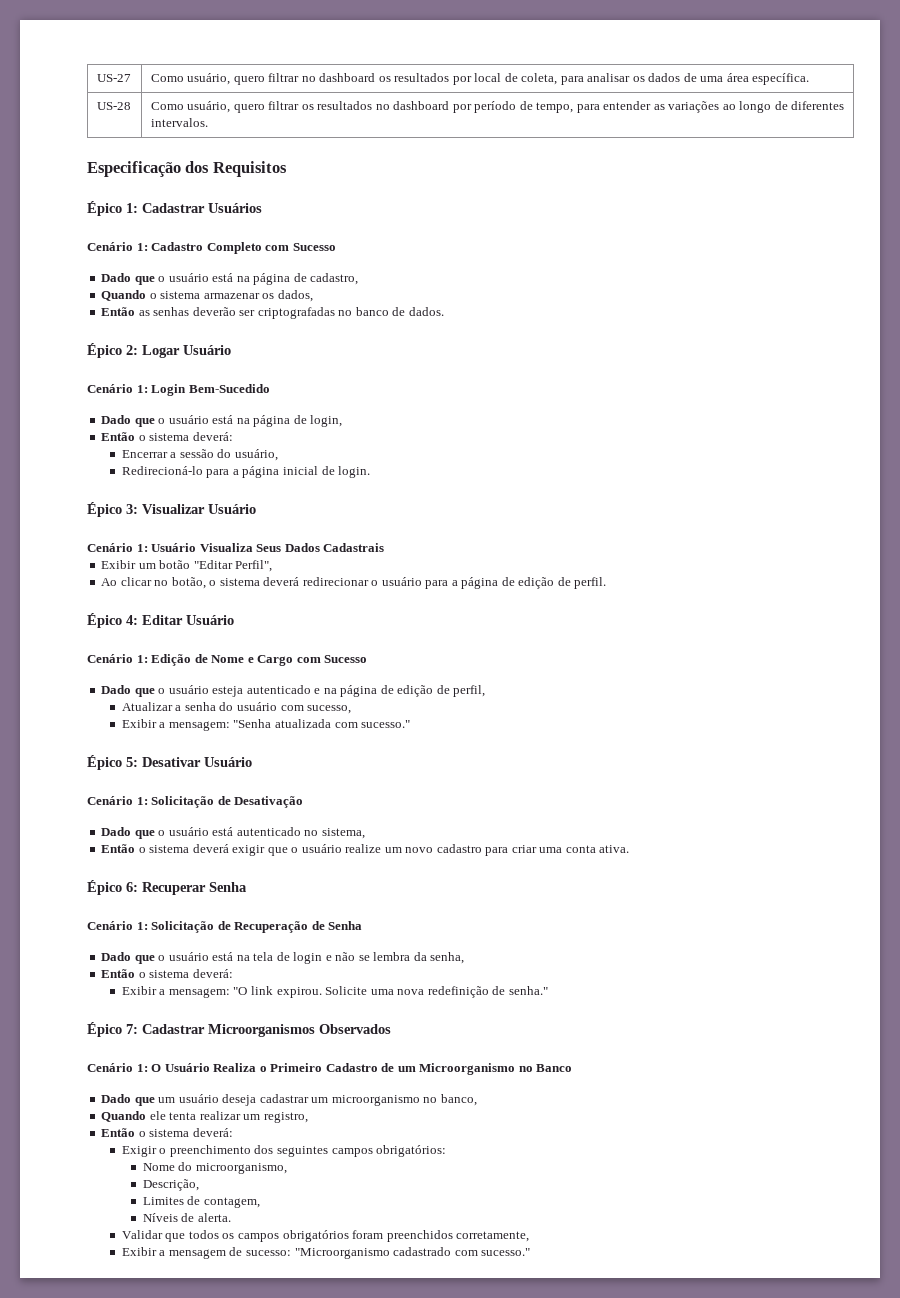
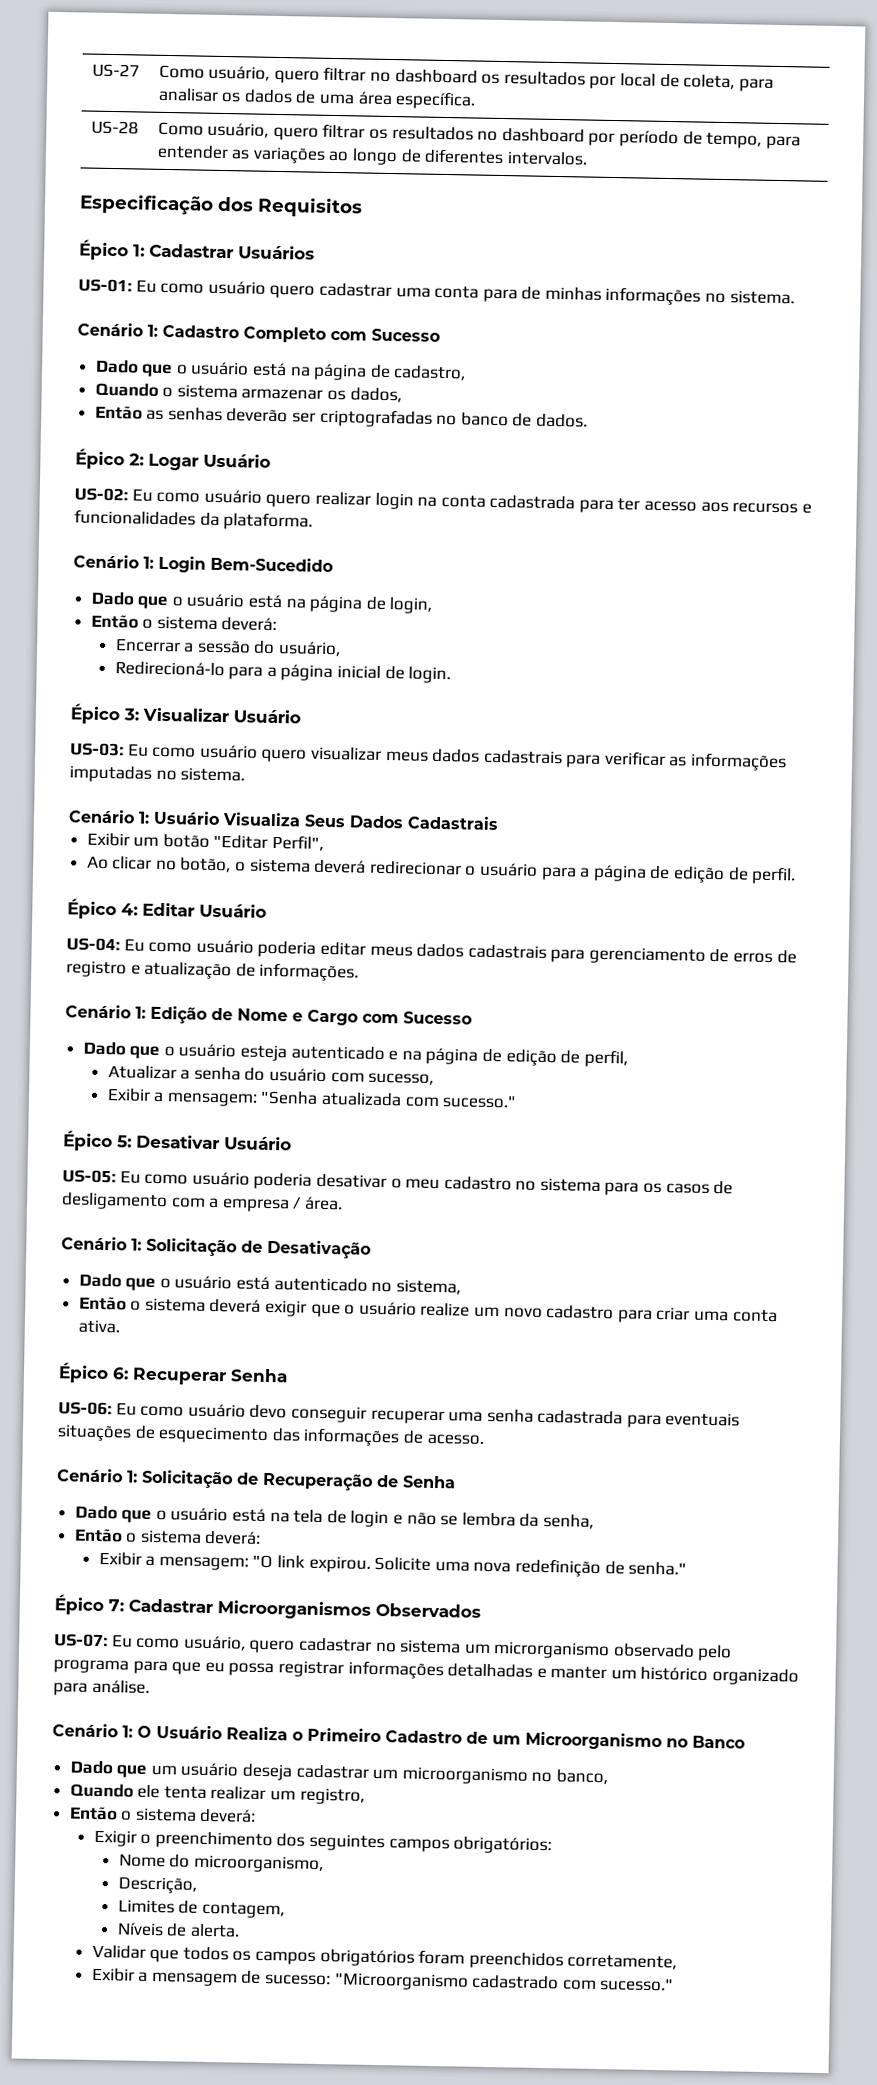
(262, 208) none -> [78,278,795,306] // US-01: Eu como usuário quero cadastrar uma conta para de minhas informações no sistema.
(231, 350) none -> [74,487,812,514] [74,509,314,531] // US-02: Eu como usuário quero realizar login na conta cadastrada para ter acesso aos recursos e funcionalidades da plataforma.
(256, 509) none -> [70,742,788,772] [69,765,246,783] // US-03: Eu como usuário quero visualizar meus dados cadastrais para verificar as informações imputadas no sistema.
(234, 620) none -> [66,937,797,965] [66,960,360,982] // US-04: Eu como usuário poderia editar meus dados cadastrais para gerenciamento de erros de registro e atualização de informações.
(252, 762) none -> [62,1169,734,1196] [61,1192,343,1213] // US-05: Eu como usuário poderia desativar o meu cadastro no sistema para os casos de desligamento com a empresa / área.
(247, 887) none -> [58,1401,741,1429] [57,1424,484,1447] // US-06: Eu como usuário devo conseguir recuperar uma senha cadastrada para eventuais situações de esquecimento das informações de acesso.
(391, 1029) none -> [54,1633,733,1662] [53,1659,800,1686] [53,1679,150,1696] // US-07: Eu como usuário, quero cadastrar no sistema um microrganismo observado pelo programa para que eu possa registrar informações detalhadas e manter um histórico organizado para análise.

